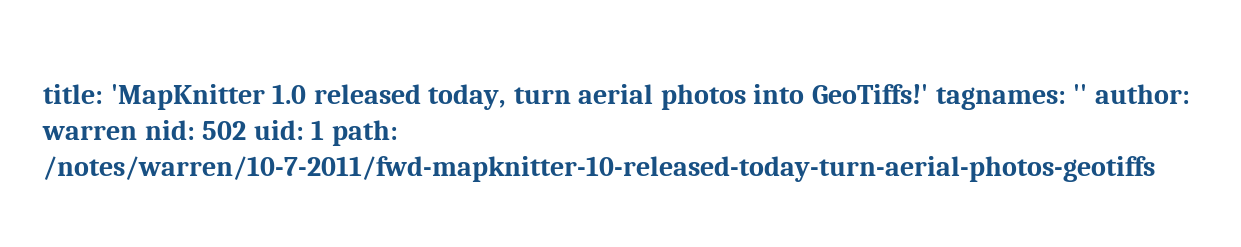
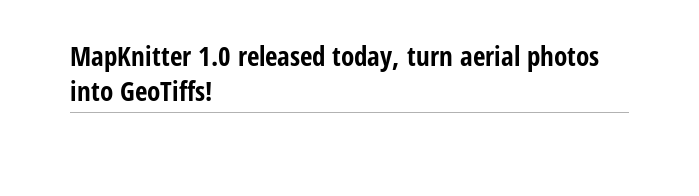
[43,84,265,110] title: 'MapKnitter -> [70,45,192,72] MapKnitter
[812,84,1190,110] [42,120,398,146] [43,156,1155,182] GeoTiffs!' tagnames: '' author: warren nid: 502 uid: 1 path: /notes/warren/10-7-2011/fwd-mapknitter-10-released-today-turn-aerial-photos-geotiffs -> [120,80,213,101] GeoTiffs!

